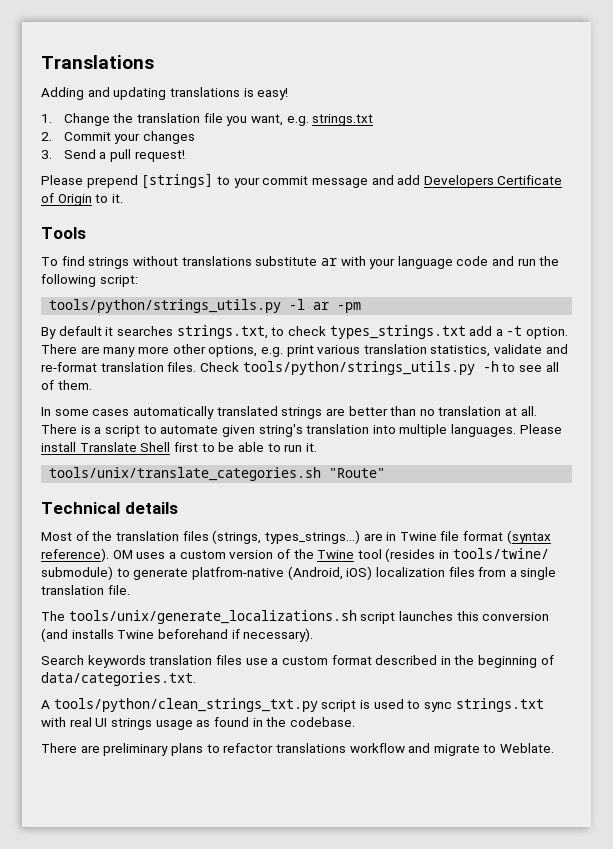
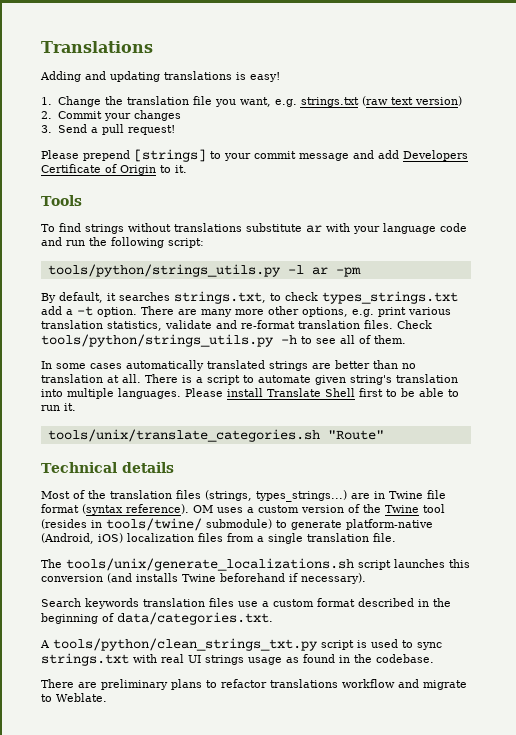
(374, 120) none -> [361,96,462,106] (raw text version)
[58,326,102,336] default -> [59,292,103,303] default,
[191,567,284,580] platfrom-native -> [346,519,433,530] platform-native

